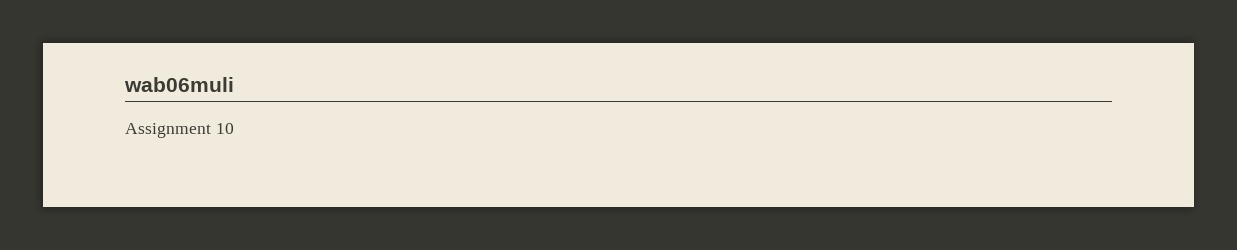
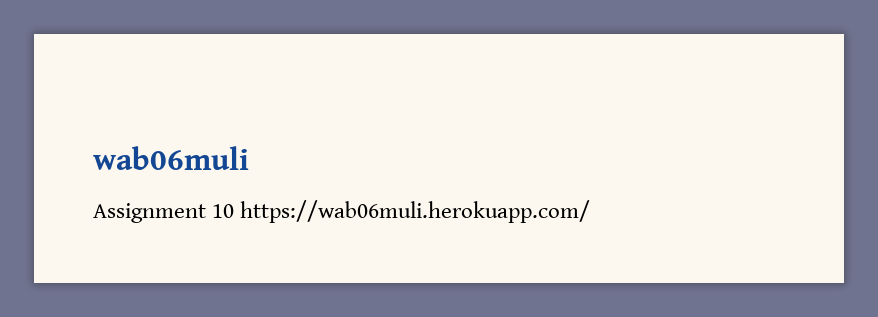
(234, 128) none -> [240,200,591,223] https://wab06muli.herokuapp.com/

